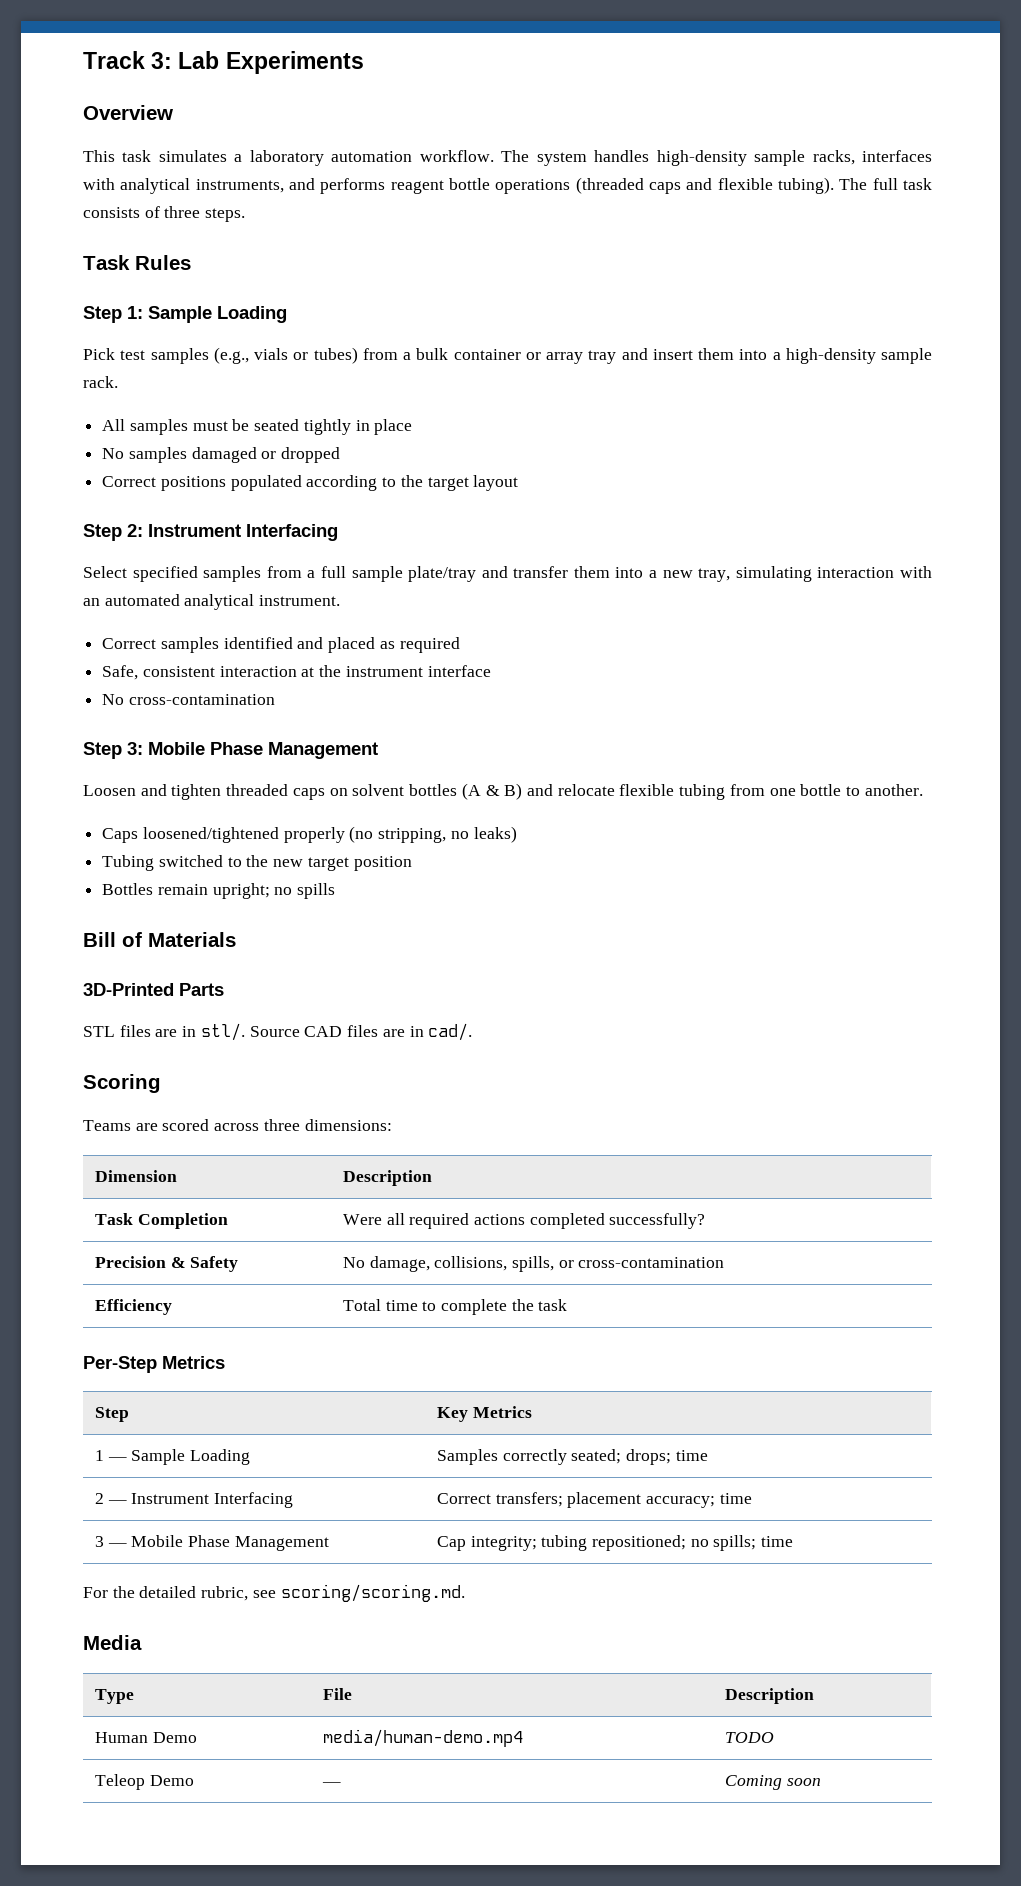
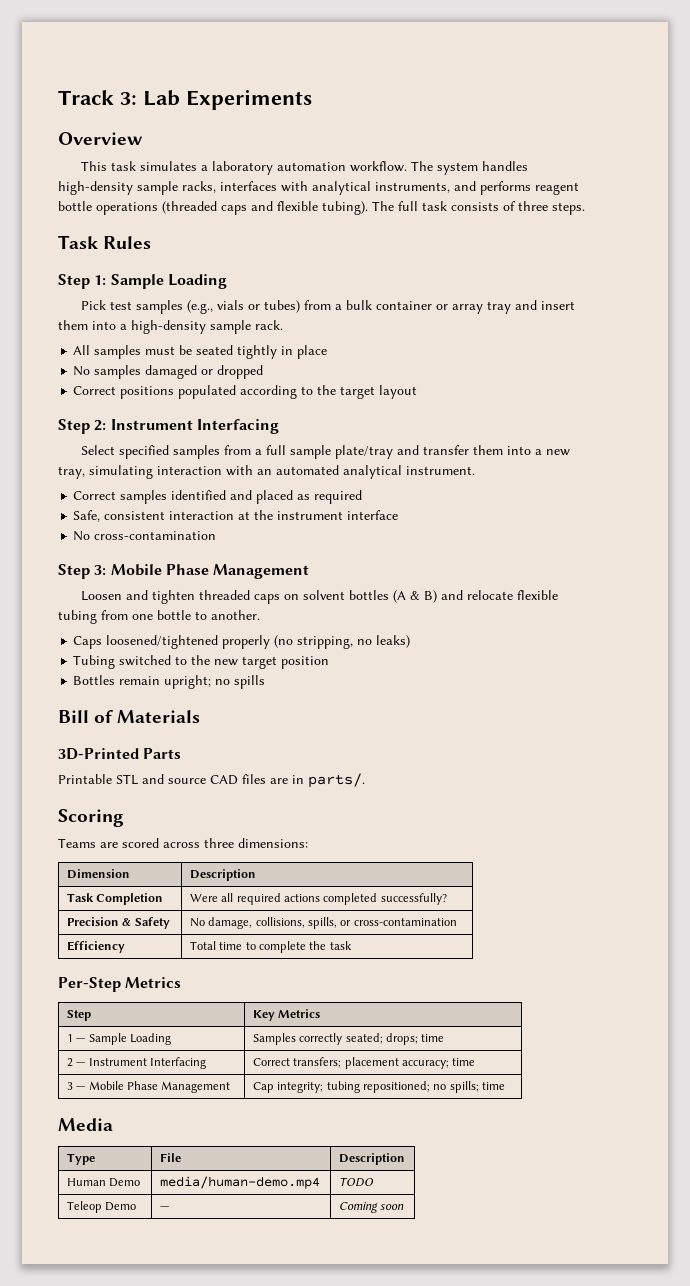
[83,1023,300,1041] STL files are in stl/. Source -> [58,774,206,785] Printable STL and source
[428,1023,473,1041] cad/. -> [308,773,365,788] parts/.
[83,1584,465,1602] // For the detailed rubric, see scoring/scoring.md. -> (506, 1086) none

